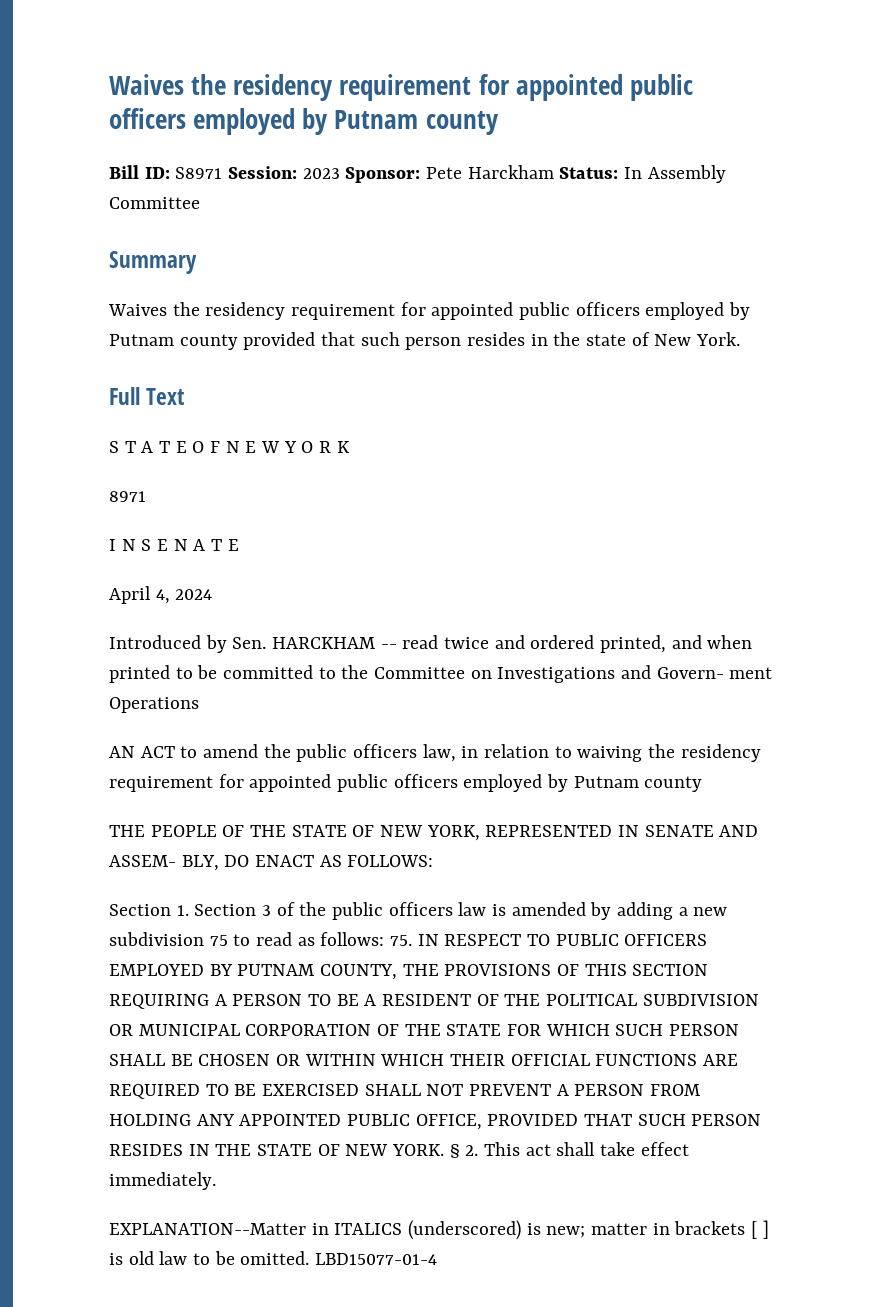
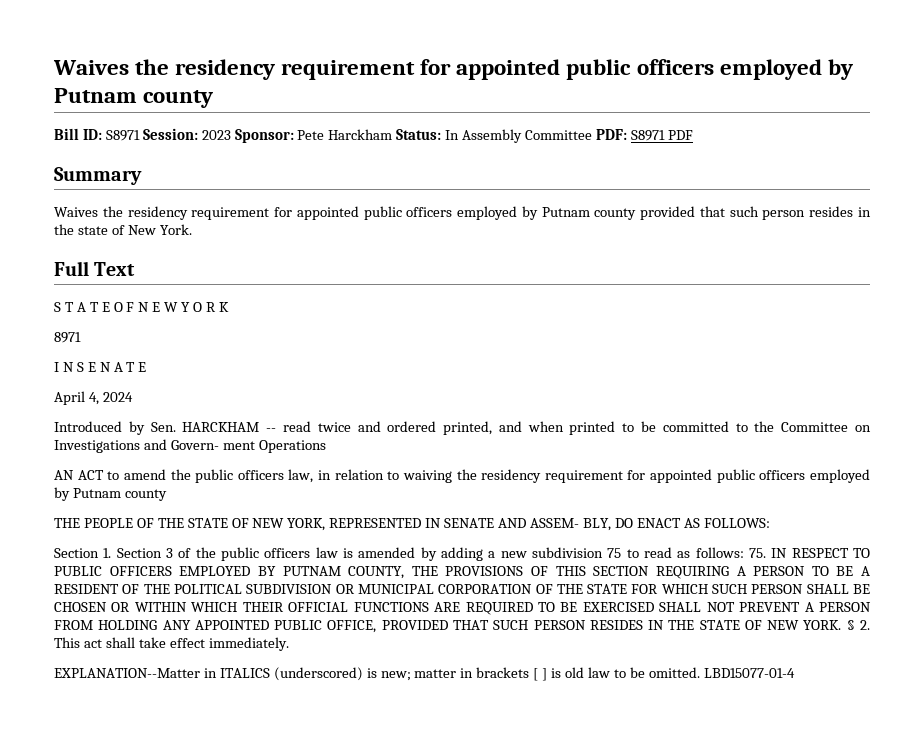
(200, 203) none -> [595,129,693,141] PDF: S8971 PDF

